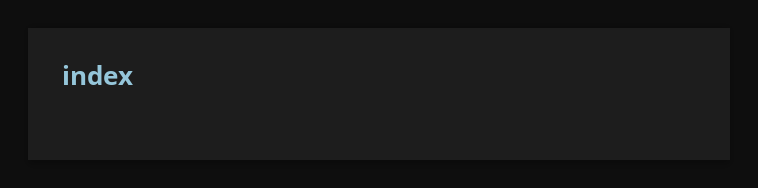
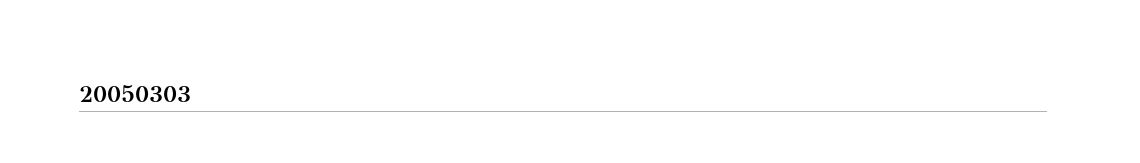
[62,65,133,85] index -> [79,85,191,102] 20050303

